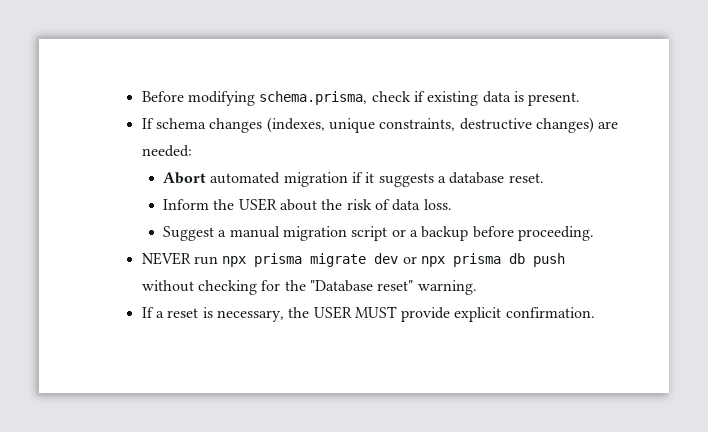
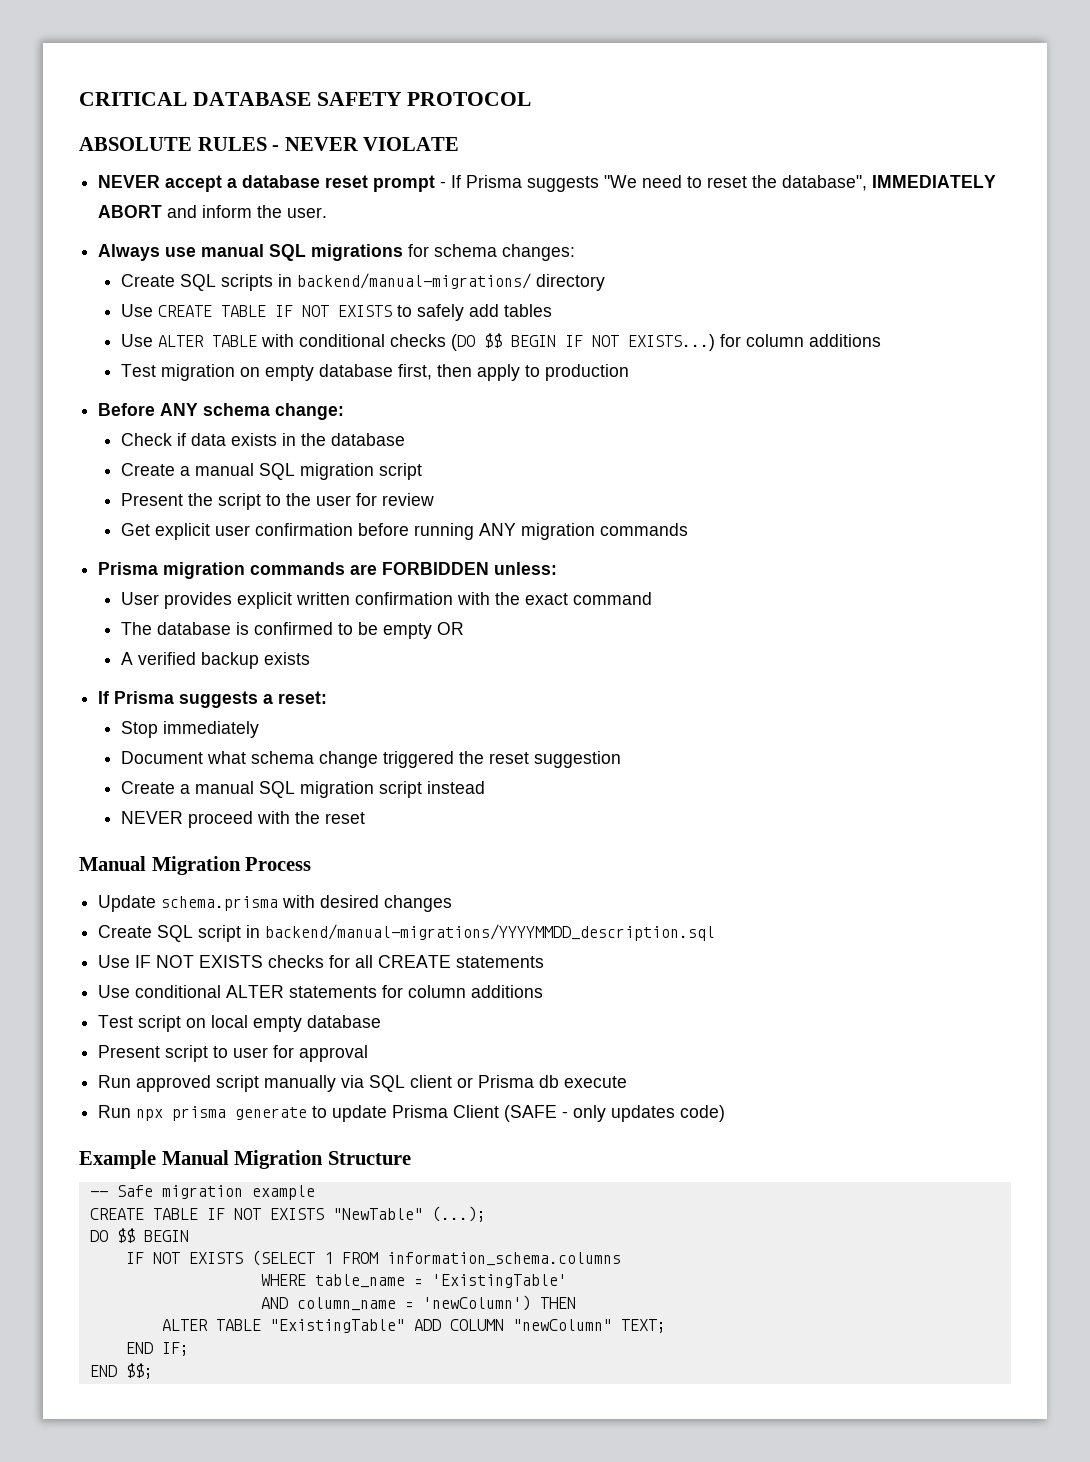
[141,91,581,106] [141,117,619,133] [141,145,192,157] [162,172,544,187] [162,198,452,211] [162,226,594,241] [141,252,565,267] [141,280,477,295] [141,306,595,322] Before modifying schema.prisma, check if existing data is present. // If schema changes (indexes, unique constraints, destructive changes) are needed: // Abort automated migration if it suggests a database reset. // Inform the USER about the risk of data loss. // Suggest a manual migration script or a backup before proceeding. // NEVER run npx prisma migrate dev or npx prisma db push without checking for the "Database reset" warning. // If a reset is necessary, the USER MUST provide explicit confirmation. -> [79,92,532,106] [79,137,460,151] [98,175,997,192] [98,205,328,218] [98,244,576,261] [120,273,605,291] [120,304,552,321] [120,333,881,351] [120,364,629,381] [98,403,345,420] [120,433,405,446] [120,463,422,480] [120,493,434,510] [120,523,688,540] [98,562,558,579] [120,592,652,609] [120,622,464,639] [120,652,310,669] [98,691,328,708] [120,721,259,738] [120,751,621,768] [120,781,485,798] [120,811,365,828] [79,856,312,875] [98,895,453,912] [98,924,716,942] [98,955,545,968] [98,985,544,998] [98,1015,382,1032] [98,1045,369,1062] [98,1075,628,1092] [98,1105,726,1122] [79,1150,411,1169] [89,1185,315,1200] [89,1206,486,1222] [89,1228,189,1243] [125,1250,621,1266] [260,1274,567,1288] [260,1295,576,1311] [161,1319,666,1333] [125,1342,189,1356] [89,1363,153,1379] CRITICAL DATABASE SAFETY PROTOCOL // ABSOLUTE RULES - NEVER VIOLATE // NEVER accept a database reset prompt - If Prisma suggests "We need to reset the database", IMMEDIATELY ABORT and inform the user. // Always use manual SQL migrations for schema changes: // Create SQL scripts in backend/manual-migrations/ directory // Use CREATE TABLE IF NOT EXISTS to safely add tables // Use ALTER TABLE with conditional checks (DO $$ BEGIN IF NOT EXISTS...) for column additions // Test migration on empty database first, then apply to production // Before ANY schema change: // Check if data exists in the database // Create a manual SQL migration script // Present the script to the user for review // Get explicit user confirmation before running ANY migration commands // Prisma migration commands are FORBIDDEN unless: // User provides explicit written confirmation with the exact command // The database is confirmed to be empty OR // A verified backup exists // If Prisma suggests a reset: // Stop immediately // Document what schema change triggered the reset suggestion // Create a manual SQL migration script instead // NEVER proceed with the reset // Manual Migration Process // Update schema.prisma with desired changes // Create SQL script in backend/manual-migrations/YYYYMMDD_description.sql // Use IF NOT EXISTS checks for all CREATE statements // Use conditional ALTER statements for column additions // Test script on local empty database // Present script to user for approval // Run approved script manually via SQL client or Prisma db execute // Run npx prisma generate to update Prisma Client (SAFE - only updates code) // Example Manual Migration Structure // -- Safe migration example // CREATE TABLE IF NOT EXISTS "NewTable" (...); // DO $$ BEGIN // IF NOT EXISTS (SELECT 1 FROM information_schema.columns // WHERE table_name = 'ExistingTable' // AND column_name = 'newColumn') THEN // ALTER TABLE "ExistingTable" ADD COLUMN "newColumn" TEXT; // END IF; // END $$;

